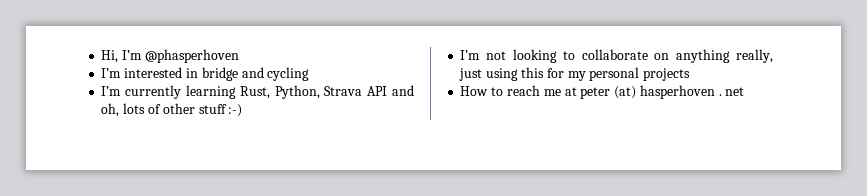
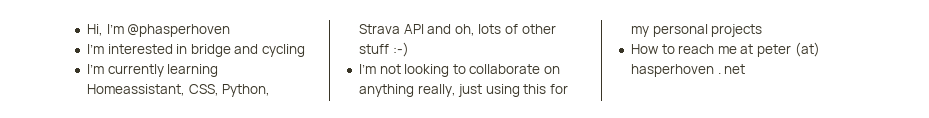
[239,86,270,99] Rust, -> [86,84,219,96] Homeassistant, CSS,

